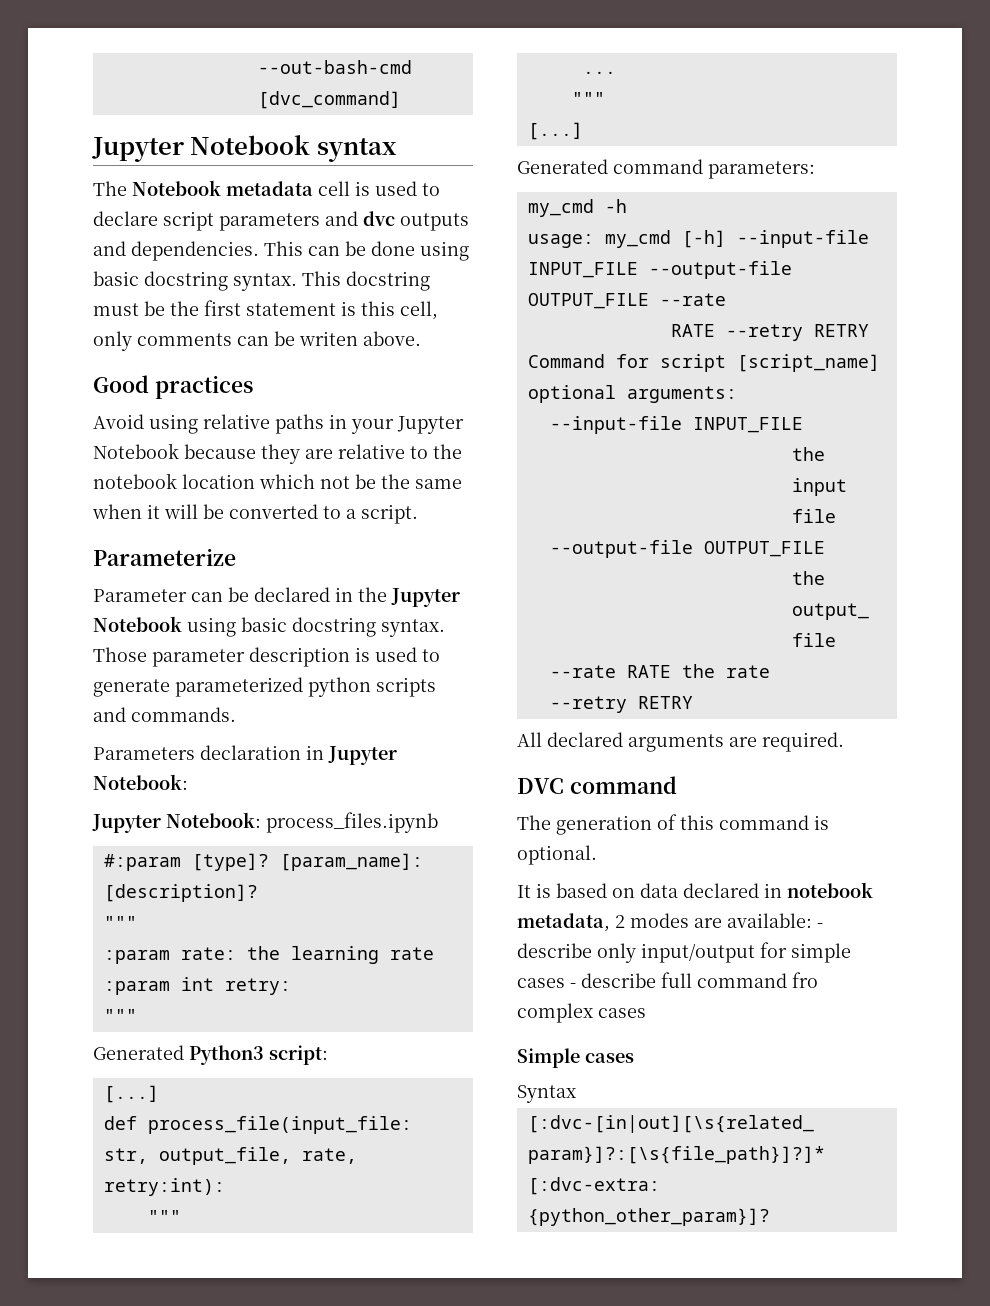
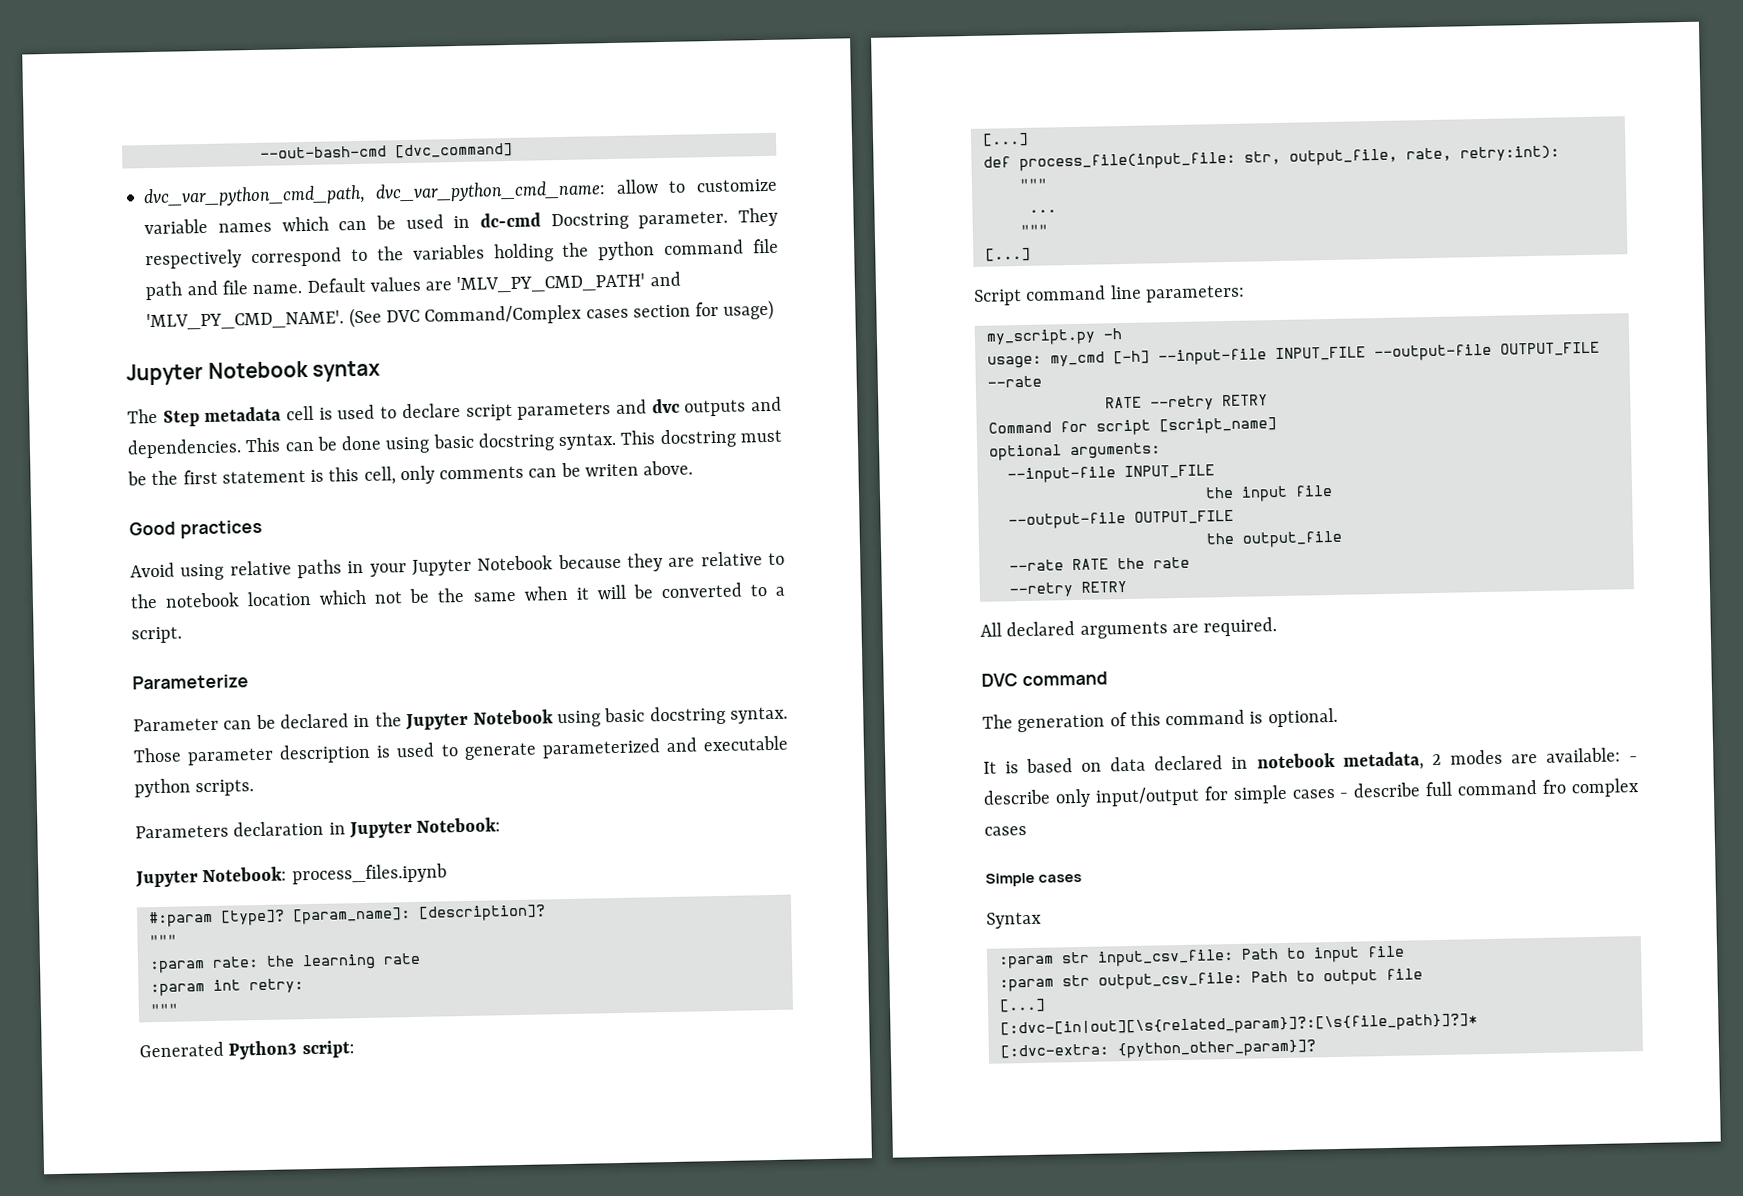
(401, 100) none -> [143,178,778,208] [144,207,778,235] [145,238,779,270] [145,271,681,301] [146,299,775,331] // dvc_var_python_cmd_path, dvc_var_python_cmd_name: allow to customize variable names which can be used in dc-cmd Docstring parameter. They respectively correspond to the variables holding the python command file path and file name. Default values are 'MLV_PY_CMD_PATH' and 'MLV_PY_CMD_NAME'. (See DVC Command/Complex cases section for usage)
[132,180,221,196] Notebook -> [162,410,200,427] Step
[308,677,436,697] [93,707,236,722] python scripts and commands. -> [665,735,788,753] [134,778,255,798] and executable python scripts.
[517,159,703,174] Generated command -> [973,284,1142,306] Script command line
[527,199,594,217] my_cmd -> [985,328,1096,346] my_script.py
(576, 1094) none -> [998,945,1405,969] [998,968,1423,992] [998,998,1046,1013] // :param str input_csv_file: Path to input file // :param str output_csv_file: Path to output file // [...]

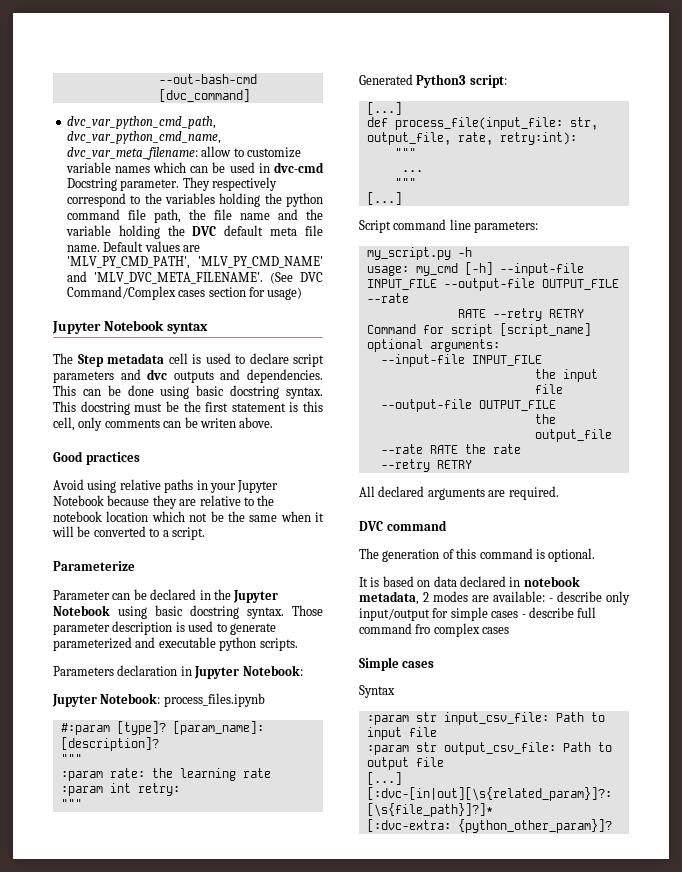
[375,180,607,203] dvc_var_python_cmd_name: -> [66,131,221,144] [66,147,198,160] dvc_var_python_cmd_name, dvc_var_meta_filename:
[480,212,542,228] dc-cmd -> [273,162,324,173] dvc-cmd
[145,280,218,301] path and -> [153,209,323,223] [65,225,298,239] path, the file name and the variable holding the DVC default meta
[456,271,681,294] [146,310,345,331] 'MLV_PY_CMD_PATH' and 'MLV_PY_CMD_NAME'. -> [66,256,323,269] [66,271,263,284] 'MLV_PY_CMD_PATH', 'MLV_PY_CMD_NAME' and 'MLV_DVC_META_FILENAME'.

